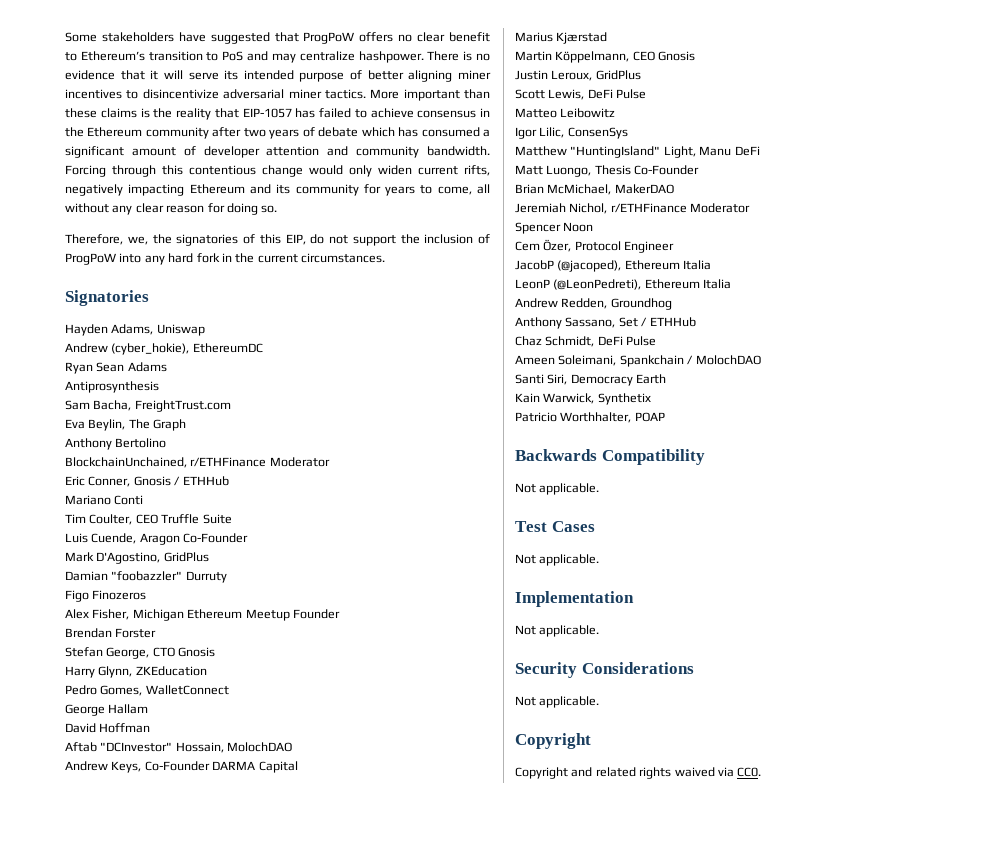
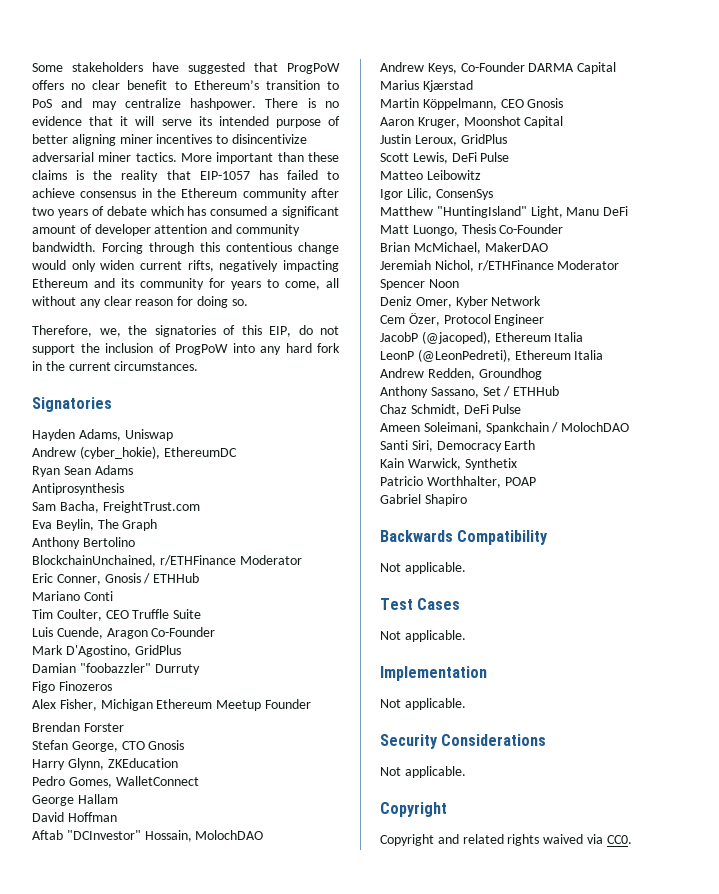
(696, 56) none -> [380,116,564,128] // Aaron Kruger, Moonshot Capital
(594, 227) none -> [380,296,542,308] // Deniz Omer, Kyber Network
(665, 417) none -> [380,494,467,506] // Gabriel Shapiro

